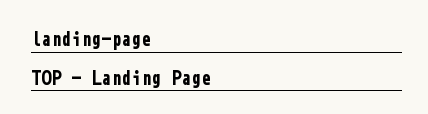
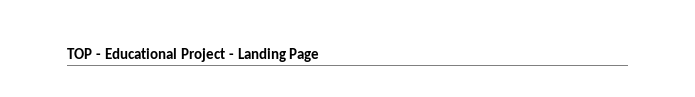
[31,31,151,50] landing-page // -> (67, 53) none
(81, 80) none -> [104,48,234,62] Educational Project -

